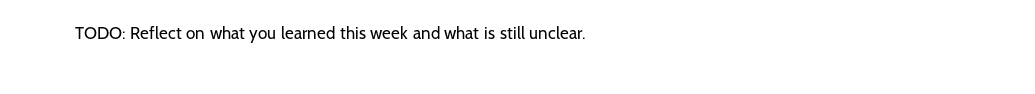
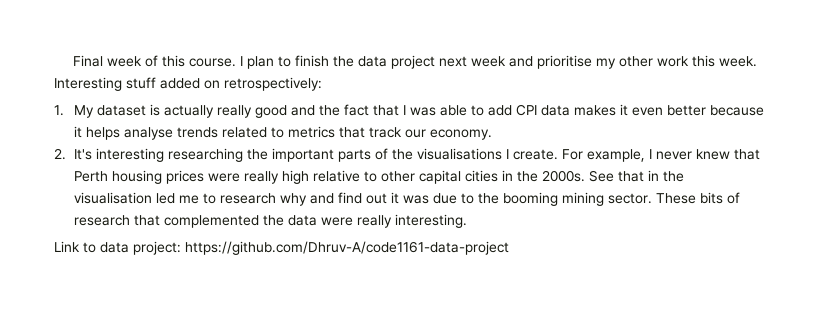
[75,26,586,43] TODO: Reflect on what you learned this week and what is still unclear. -> [73,55,758,69] [54,77,322,91] [54,104,765,118] [74,126,493,140] [54,148,761,162] [74,170,685,184] [74,192,741,206] [74,214,468,228] [54,241,509,255] Final week of this course. I plan to finish the data project next week and prioritise my other work this week. Interesting stuff added on retrospectively: // 1. My dataset is actually really good and the fact that I was able to add CPI data makes it even better because it helps analyse trends related to metrics that track our economy. // 2. It's interesting researching the important parts of the visualisations I create. For example, I never knew that Perth housing prices were really high relative to other capital cities in the 2000s. See that in the visualisation led me to research why and find out it was due to the booming mining sector. These bits of research that complemented the data were really interesting. // Link to data project: https://github.com/Dhruv-A/code1161-data-project

